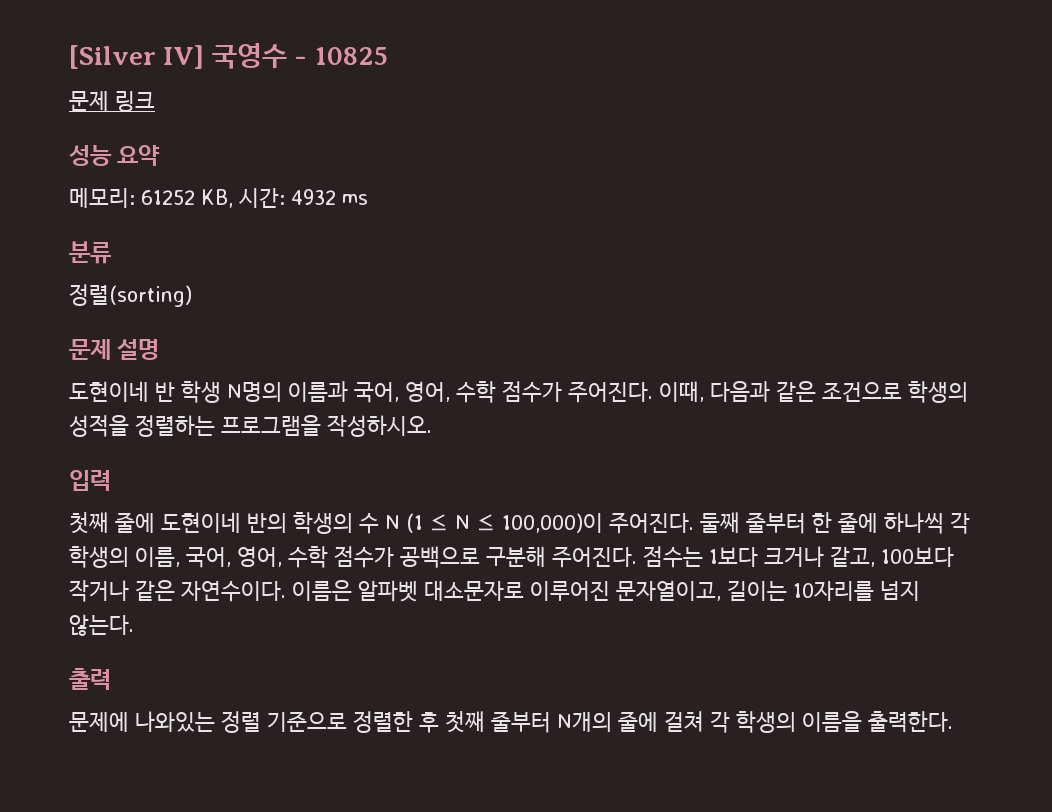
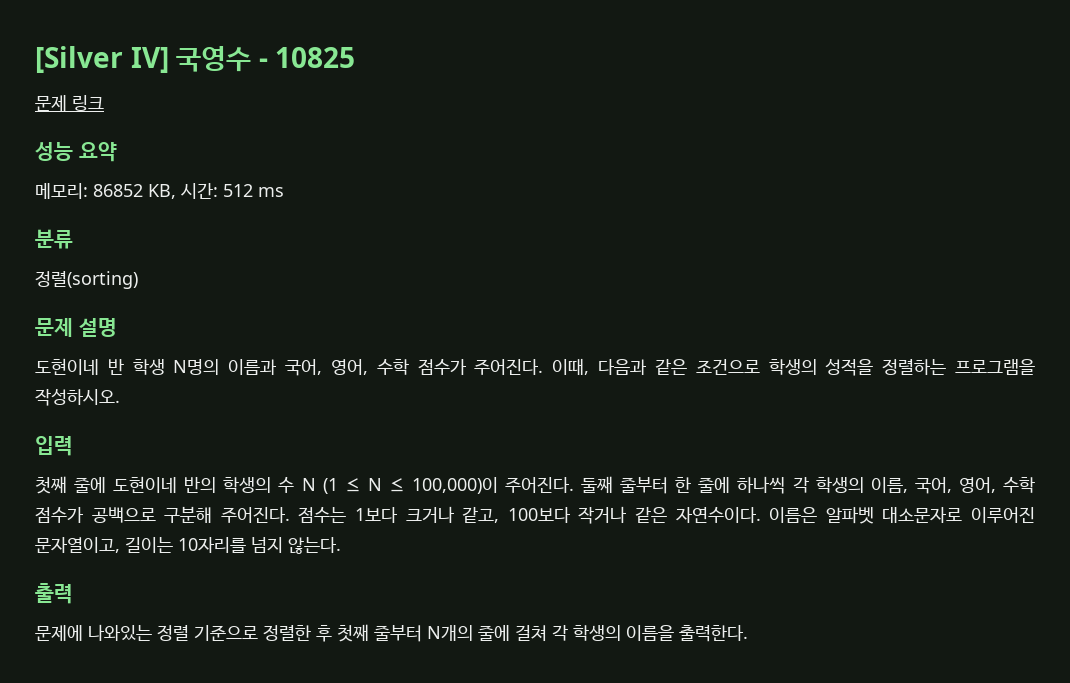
[141,190,195,205] 61252 -> [93,184,143,197] 86852
[291,189,336,205] 4932 -> [223,184,253,197] 512

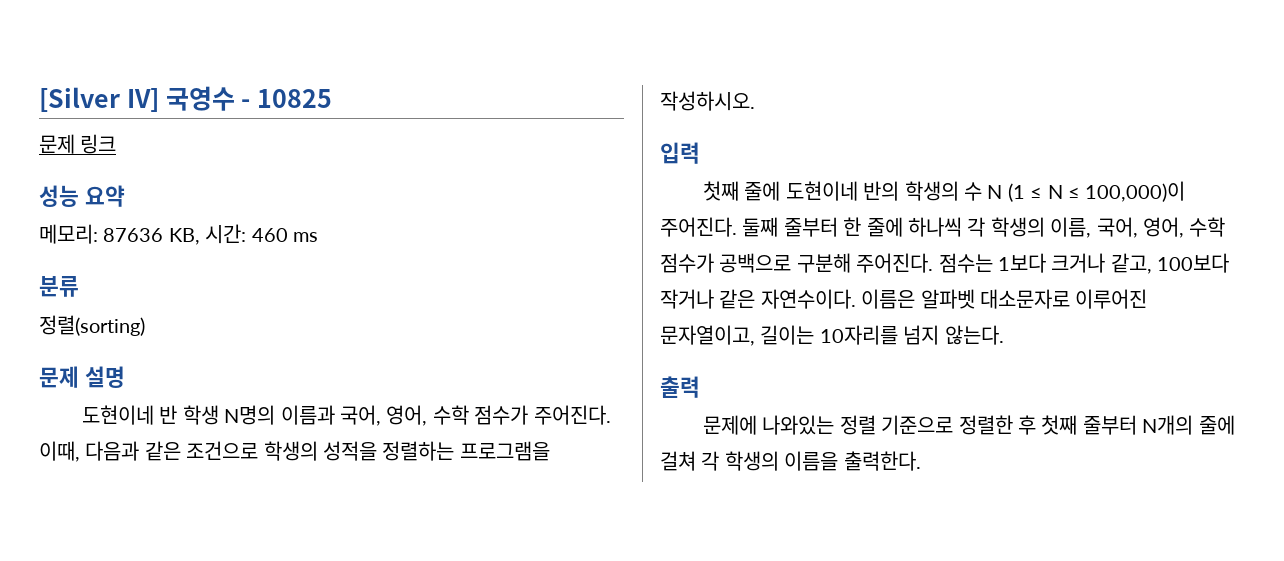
[93,184,143,197] 86852 -> [103,228,164,242] 87636
[223,184,253,197] 512 -> [251,228,288,242] 460

